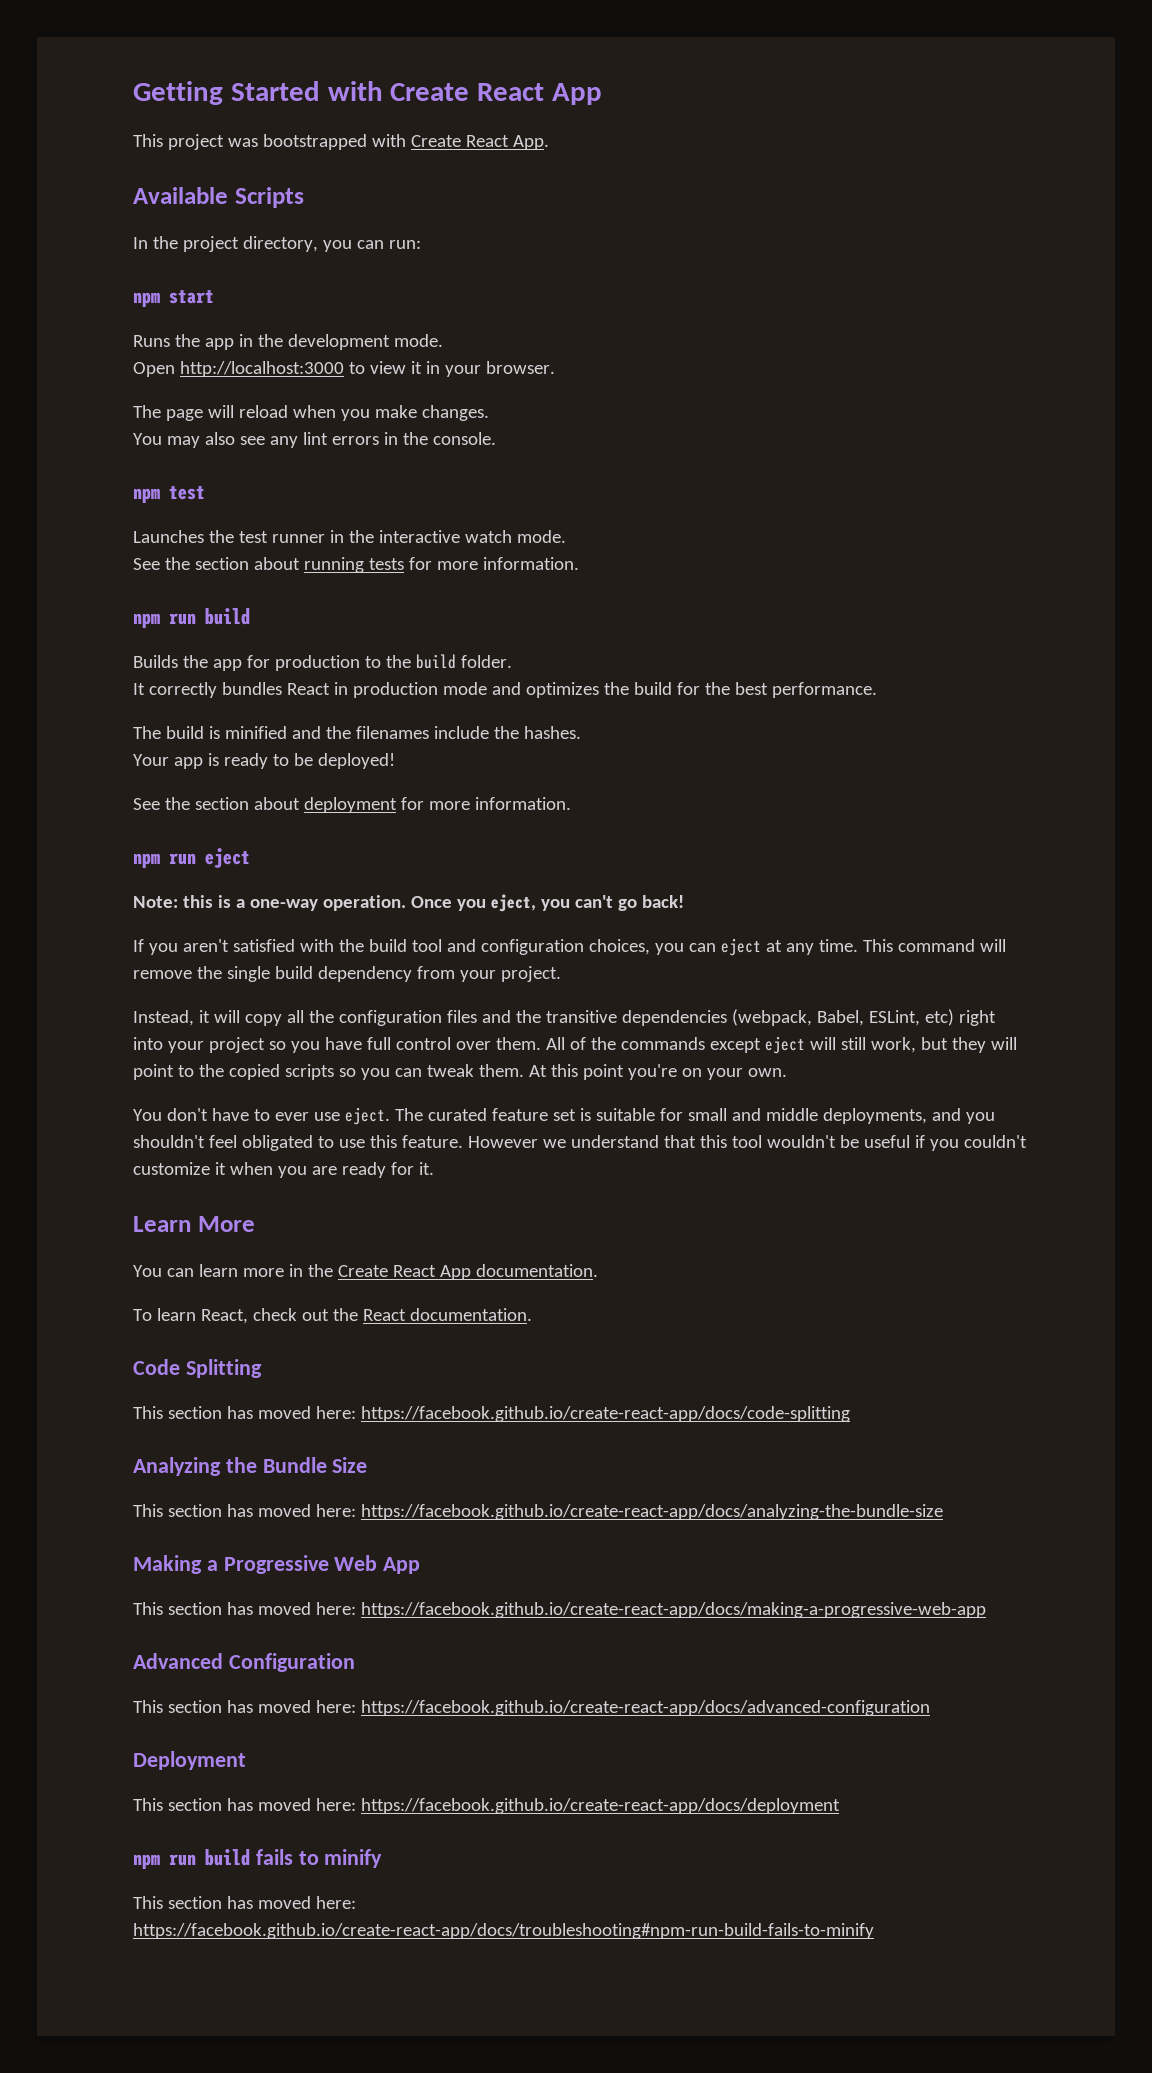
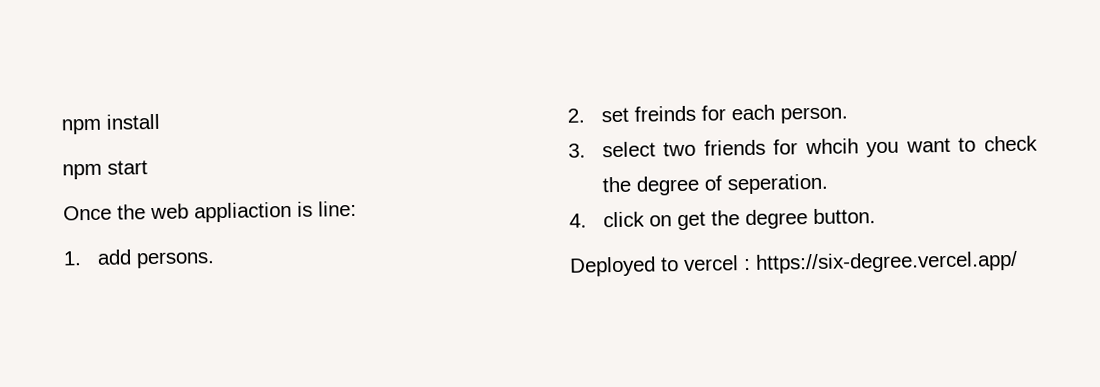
[133,81,603,105] [133,134,549,150] [133,187,304,208] [133,236,421,252] [133,290,214,307] [133,334,443,350] [133,361,555,377] [133,405,489,421] [133,432,496,448] [133,486,205,503] [133,530,566,543] [133,557,579,573] [133,608,250,628] [133,654,512,671] [133,682,877,698] [133,726,581,739] [133,753,395,769] [133,797,571,813] [133,848,250,868] [133,894,684,912] [133,938,1006,956] [133,966,561,982] [133,1009,996,1026] [133,1036,1017,1054] [133,1064,787,1080] [133,1107,995,1125] [133,1135,1027,1151] [133,1162,434,1178] [133,1216,255,1232] [133,1264,598,1280] [133,1308,532,1324] [133,1359,262,1378] [133,1406,850,1422] [133,1457,368,1476] [133,1504,943,1520] [133,1555,421,1574] [133,1602,986,1618] [133,1653,355,1672] [133,1700,930,1716] [133,1751,246,1770] [133,1798,840,1814] [133,1849,383,1869] [133,1896,356,1909] [133,1923,874,1939] Getting Started with Create React App // This project was bootstrapped with Create React App. // Available Scripts // In the project directory, you can run: // npm start // Runs the app in the development mode. // Open http://localhost:3000 to view it in your browser. // The page will reload when you make changes. // You may also see any lint errors in the console. // npm test // Launches the test runner in the interactive watch mode. // See the section about running tests for more information. // npm run build // Builds the app for production to the build folder. // It correctly bundles React in production mode and optimizes the build for the best performance. // The build is minified and the filenames include the hashes. // Your app is ready to be deployed! // See the section about deployment for more information. // npm run eject // Note: this is a one-way operation. Once you eject, you can't go back! // If you aren't satisfied with the build tool and configuration choices, you can eject at any time. This command will remove the single build dependency from your project. // Instead, it will copy all the configuration files and the transitive dependencies (webpack, Babel, ESLint, etc) right into your project so you have full control over them. All of the commands except eject will still work, but they will point to the copied scripts so you can tweak them. At this point you're on your own. // You don't have to ever use eject. The curated feature set is suitable for small and middle deployments, and you shouldn't feel obligated to use this feature. However we understand that this tool wouldn't be useful if you couldn't customize it when you are ready for it. // Learn More // You can learn more in the Create React App documentation. // To learn React, check out the React documentation. // Code Splitting // This section has moved here: https://facebook.github.io/create-react-app/docs/code-splitting // Analyzing the Bundle Size // This section has moved here: https://facebook.github.io/create-react-app/docs/analyzing-the-bundle-size // Making a Progressive Web App // This section has moved here: https://facebook.github.io/create-react-app/docs/making-a-progressive-web-app // Advanced Configuration // This section has moved here: https://facebook.github.io/create-react-app/docs/advanced-configuration // Deployment // This section has moved here: https://facebook.github.io/create-react-app/docs/deployment // npm run build fails to minify // This section has moved here: https://facebook.github.io/create-react-app/docs/troubleshooting#npm-run-build-fails-to-minify -> [61,113,160,135] [62,160,148,180] [63,200,357,223] [63,249,215,269] [567,104,848,124] [568,135,1038,158] [601,173,829,196] [569,208,876,231] [569,250,1018,277] npm install // npm start // Once the web appliaction is line: // 1. add persons. // 2. set freinds for each person. // 3. select two friends for whcih you want to check the degree of seperation. // 4. click on get the degree button. // Deployed to vercel : https://six-degree.vercel.app/

